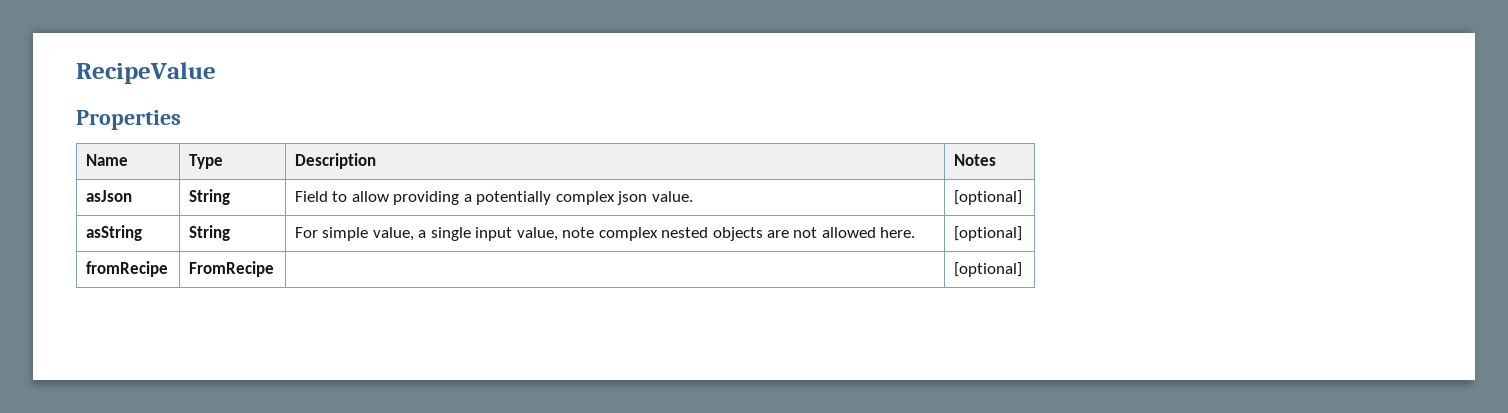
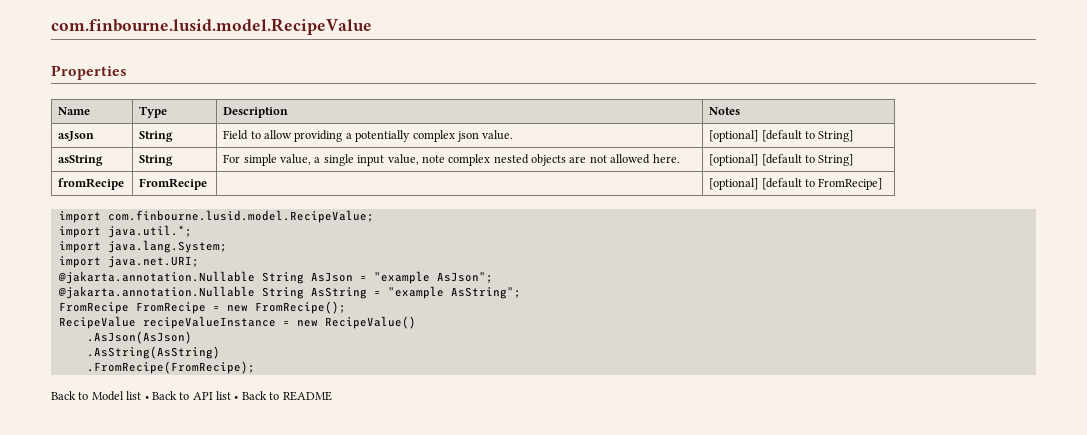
[76,62,216,84] RecipeValue -> [51,18,372,35] com.finbourne.lusid.model.RecipeValue
(1023, 197) none -> [761,130,854,142] [default to String]
(1023, 233) none -> [761,154,854,166] [default to String]
(1023, 269) none -> [761,178,883,190] [58,210,374,223] [58,225,192,238] [58,240,227,253] [58,256,199,268] [57,271,493,284] [57,286,521,299] [58,301,346,314] [58,316,416,329] [86,331,192,344] [86,346,220,359] [86,361,255,374] [51,391,332,401] [default to FromRecipe] // import com.finbourne.lusid.model.RecipeValue; // import java.util.*; // import java.lang.System; // import java.net.URI; // @jakarta.annotation.Nullable String AsJson = "example AsJson"; // @jakarta.annotation.Nullable String AsString = "example AsString"; // FromRecipe FromRecipe = new FromRecipe(); // RecipeValue recipeValueInstance = new RecipeValue() // .AsJson(AsJson) // .AsString(AsString) // .FromRecipe(FromRecipe); // Back to Model list • Back to API list • Back to README

